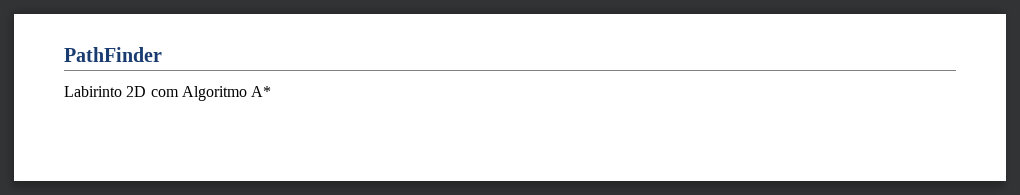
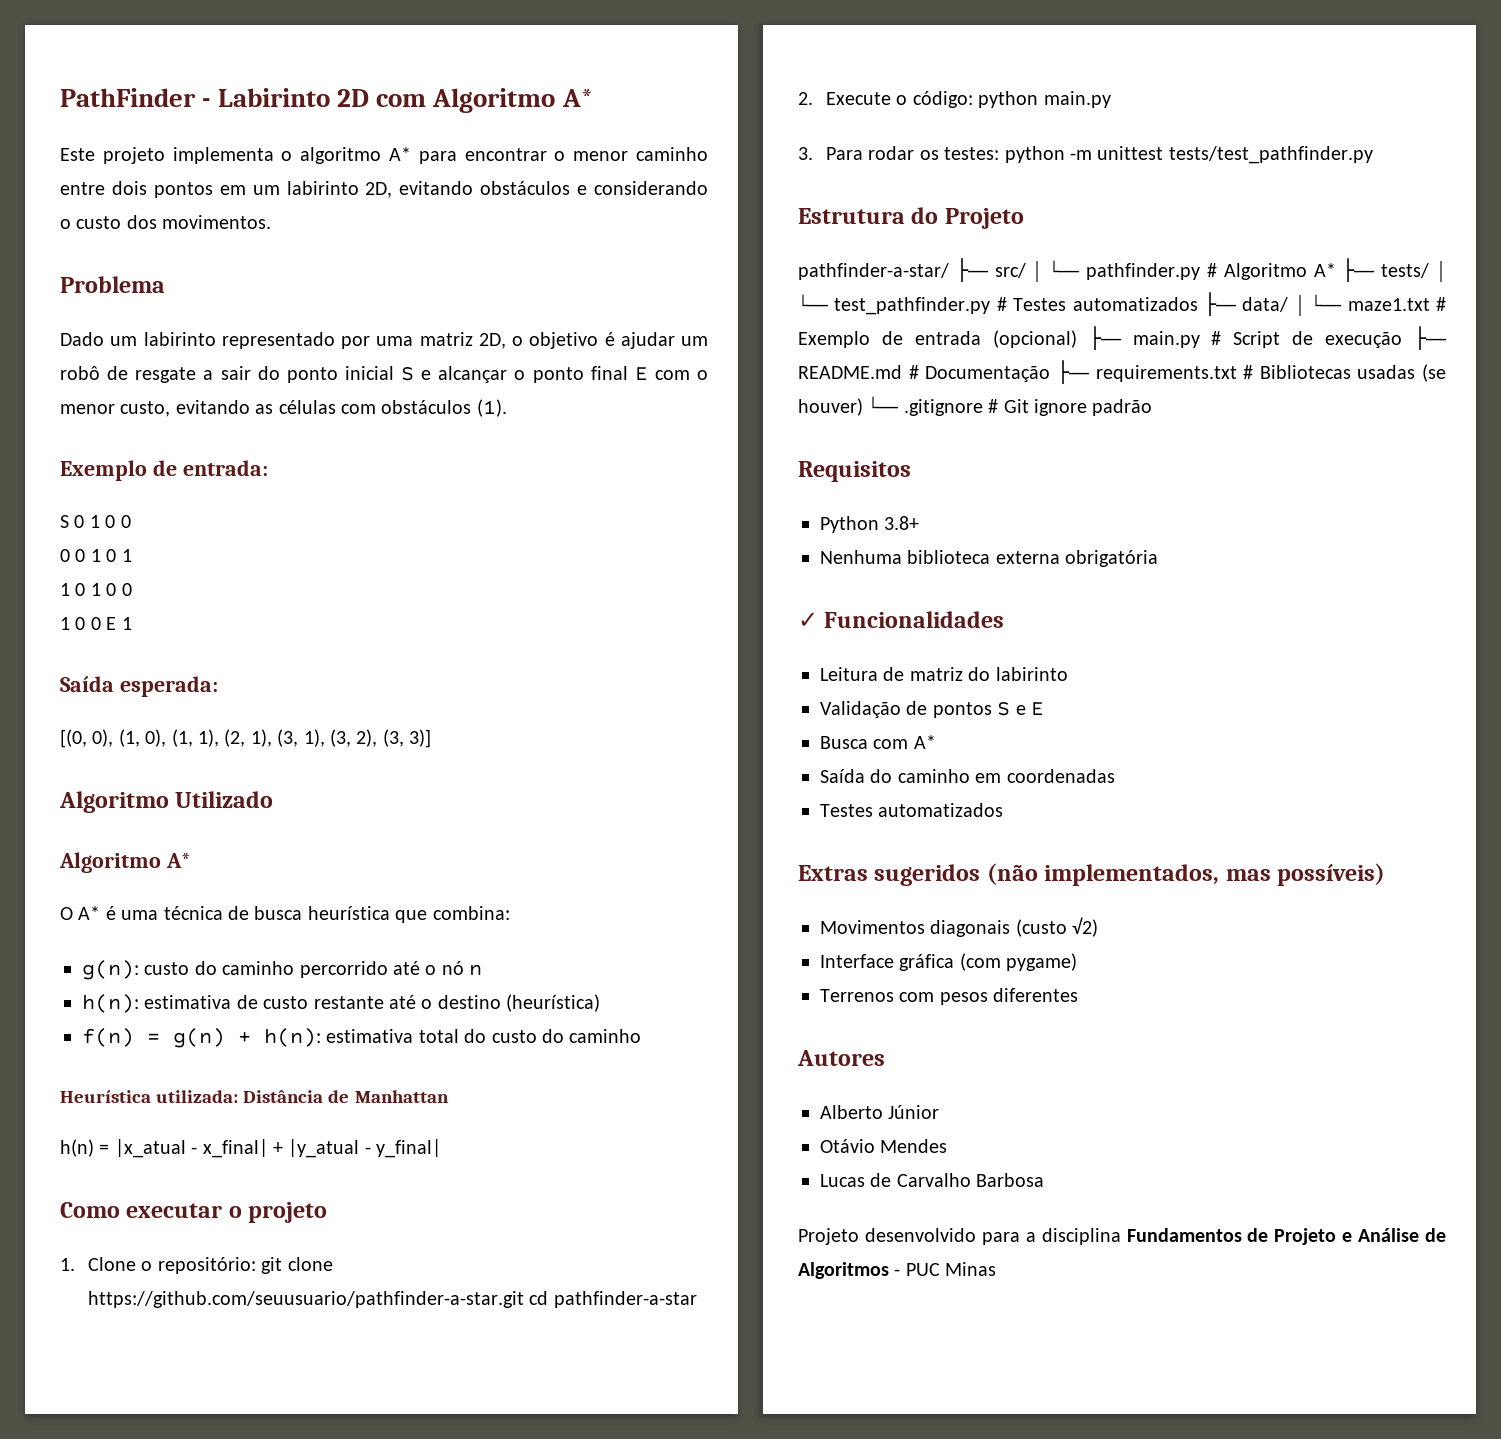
(162, 54) // -> [202,98,211,107] -
(272, 91) none -> [60,147,708,164] [60,181,708,198] [60,215,272,229] [60,276,165,293] [60,332,708,349] [60,366,708,383] [60,399,507,417] [60,460,268,481] [60,515,131,528] [60,549,132,562] [60,583,132,596] [60,617,132,630] [60,676,218,697] [60,729,432,748] [59,791,274,813] [59,852,191,873] [60,906,510,923] [82,960,483,980] [82,994,601,1013] [82,1028,642,1048] [60,1090,449,1103] [60,1139,442,1158] [60,1202,328,1223] [60,1257,333,1274] [87,1291,697,1308] [798,91,1111,108] [798,146,1373,164] [798,207,1024,229] [798,258,1446,282] [798,292,1446,316] [798,326,1447,350] [798,360,1446,384] [798,396,1153,416] [798,461,911,482] [820,516,920,533] [820,550,1159,567] [798,611,1005,628] [820,667,1068,681] [820,701,1044,718] [820,735,936,749] [820,769,1115,783] [820,803,1004,817] [798,863,1386,886] [820,917,1099,937] [820,953,1078,971] [820,988,1079,1005] [797,1050,885,1066] [820,1105,940,1119] [820,1139,948,1153] [820,1173,1045,1187] [798,1228,1446,1245] [798,1262,997,1279] // Este projeto implementa o algoritmo A* para encontrar o menor caminho entre dois pontos em um labirinto 2D, evitando obstáculos e considerando o custo dos movimentos. // Problema // Dado um labirinto representado por uma matriz 2D, o objetivo é ajudar um robô de resgate a sair do ponto inicial S e alcançar o ponto final E com o menor custo, evitando as células com obstáculos (1). // Exemplo de entrada: // S 0 1 0 0 // 0 0 1 0 1 // 1 0 1 0 0 // 1 0 0 E 1 // Saída esperada: // [(0, 0), (1, 0), (1, 1), (2, 1), (3, 1), (3, 2), (3, 3)] // Algoritmo Utilizado // Algoritmo A* // O A* é uma técnica de busca heurística que combina: // g(n): custo do caminho percorrido até o nó n // h(n): estimativa de custo restante até o destino (heurística) // f(n) = g(n) + h(n): estimativa total do custo do caminho // Heurística utilizada: Distância de Manhattan // h(n) = |x_atual - x_final| + |y_atual - y_final| // Como executar o projeto // 1. Clone o repositório: git clone https://github.com/seuusuario/pathfinder-a-star.git cd pathfinder-a-star // 2. Execute o código: python main.py // 3. Para rodar os testes: python -m unittest tests/test_pathfinder.py // Estrutura do Projeto // pathfinder-a-star/ ├── src/ │ └── pathfinder.py # Algoritmo A* ├── tests/ │ └── test_pathfinder.py # Testes automatizados ├── data/ │ └── maze1.txt # Exemplo de entrada (opcional) ├── main.py # Script de execução ├── README.md # Documentação ├── requirements.txt # Bibliotecas usadas (se houver) └── .gitignore # Git ignore padrão // Requisitos // Python 3.8+ // Nenhuma biblioteca externa obrigatória // ✓ Funcionalidades // Leitura de matriz do labirinto // Validação de pontos S e E // Busca com A* // Saída do caminho em coordenadas // Testes automatizados // Extras sugeridos (não implementados, mas possíveis) // Movimentos diagonais (custo √2) // Interface gráfica (com pygame) // Terrenos com pesos diferentes // Autores // Alberto Júnior // Otávio Mendes // Lucas de Carvalho Barbosa // Projeto desenvolvido para a disciplina Fundamentos de Projeto e Análise de Algoritmos - PUC Minas

